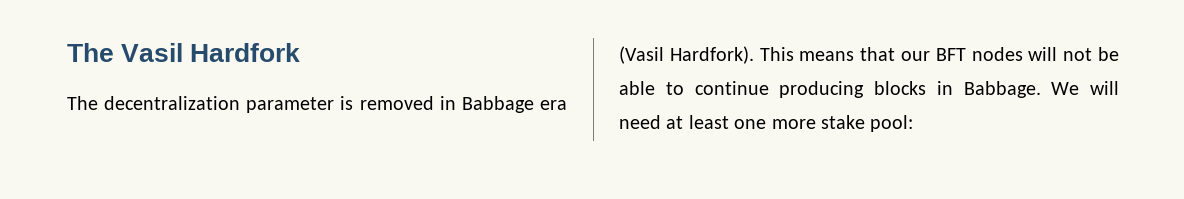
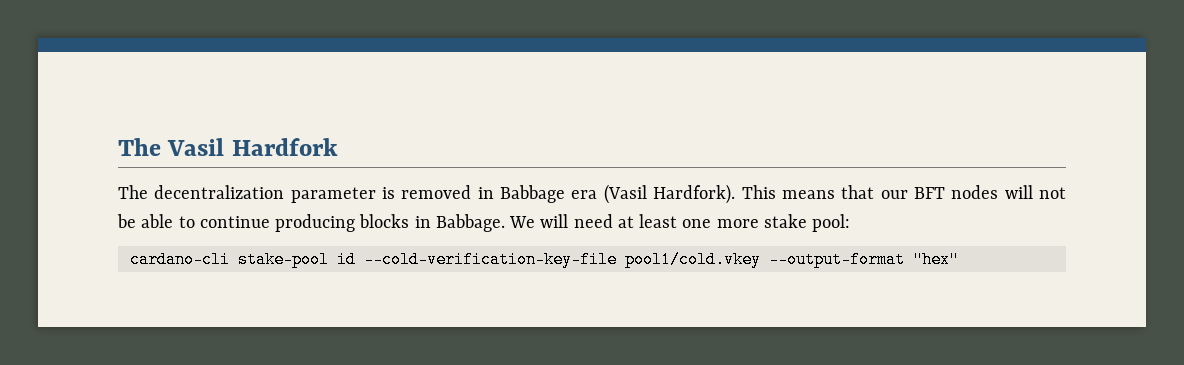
(914, 123) none -> [129,251,959,268] // cardano-cli stake-pool id --cold-verification-key-file pool1/cold.vkey --output-format "hex"

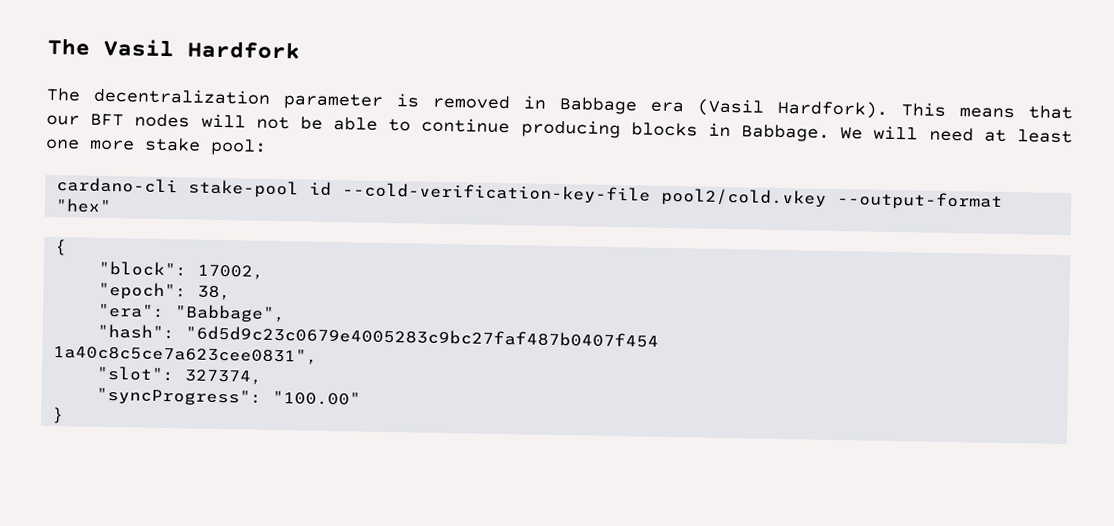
[624,251,761,268] pool1/cold.vkey -> [661,187,828,208] pool2/cold.vkey
(959, 259) none -> [55,239,68,256] [98,260,265,280] [98,281,232,301] [97,303,287,324] [97,323,660,348] [53,345,319,365] [96,365,264,385] [96,387,362,407] [52,407,65,424] // { // "block": 17002, // "epoch": 38, // "era": "Babbage", // "hash": "6d5d9c23c0679e4005283c9bc27faf487b0407f454 // 1a40c8c5ce7a623cee0831", // "slot": 327374, // "syncProgress": "100.00" // }

